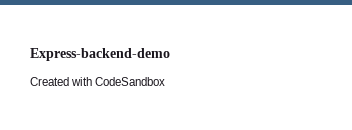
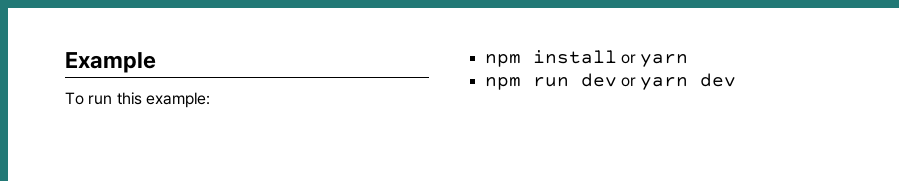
[30,48,170,61] [30,77,166,86] Express-backend-demo // Created with CodeSandbox -> [65,52,156,73] [65,92,210,108] [484,50,689,67] [484,73,737,90] Example // To run this example: // npm install or yarn // npm run dev or yarn dev

